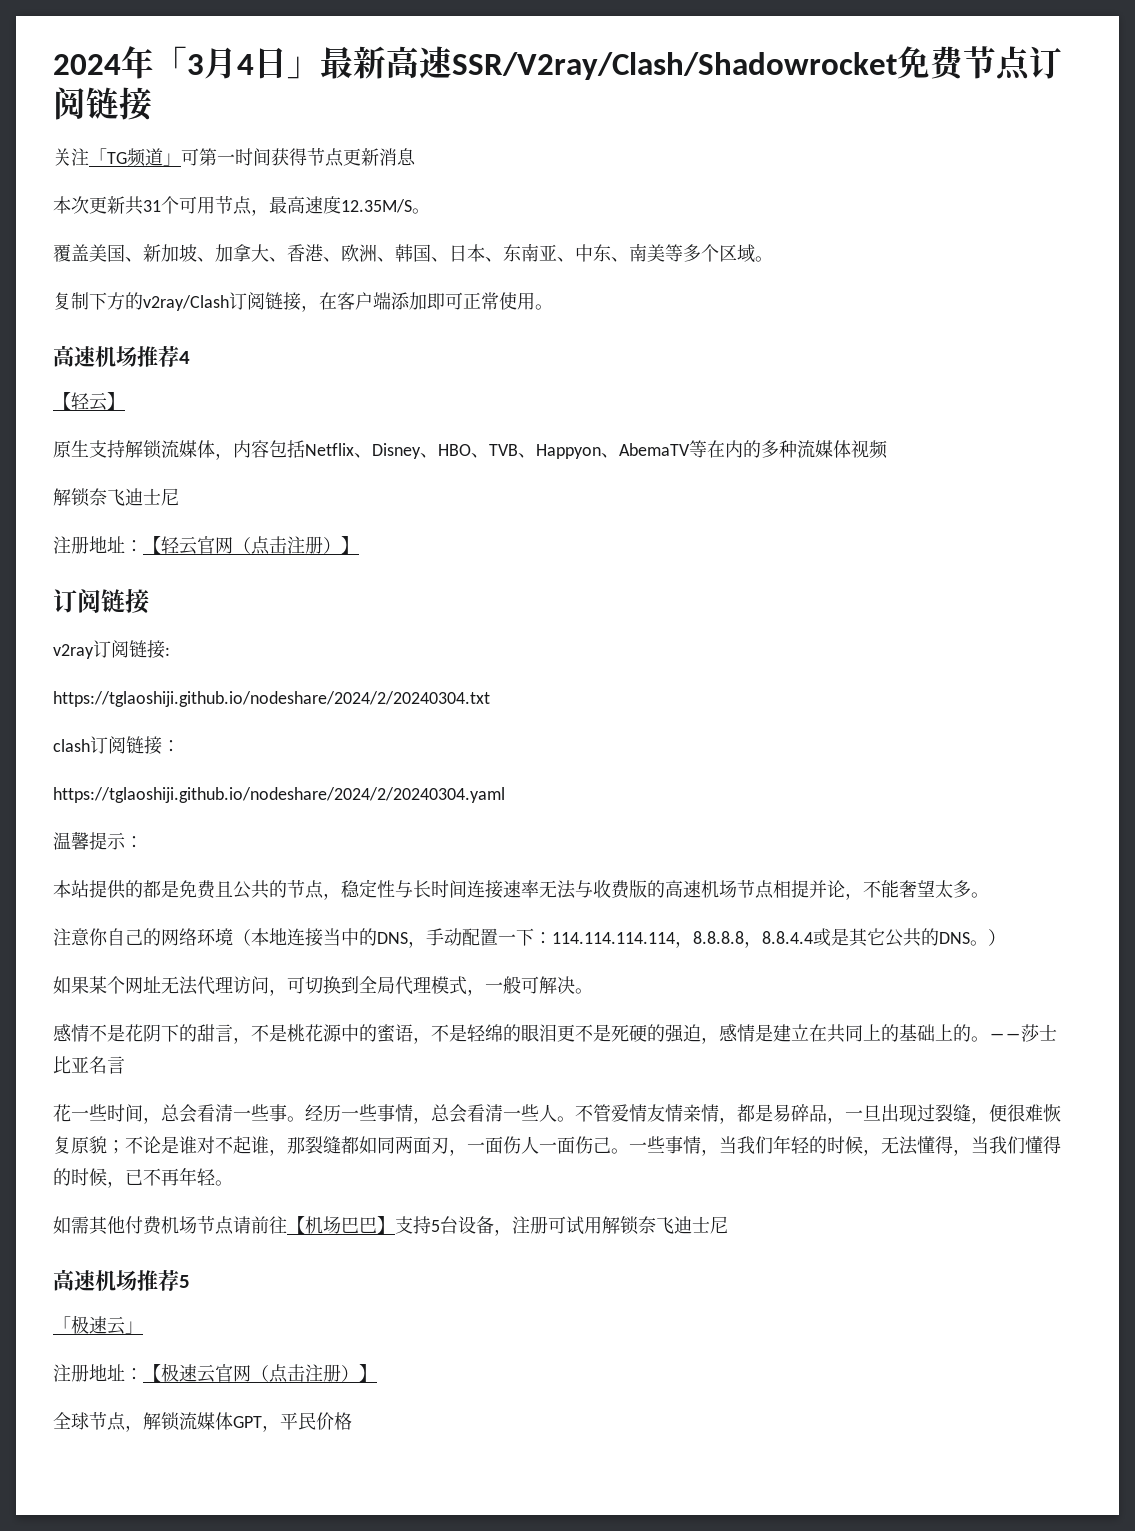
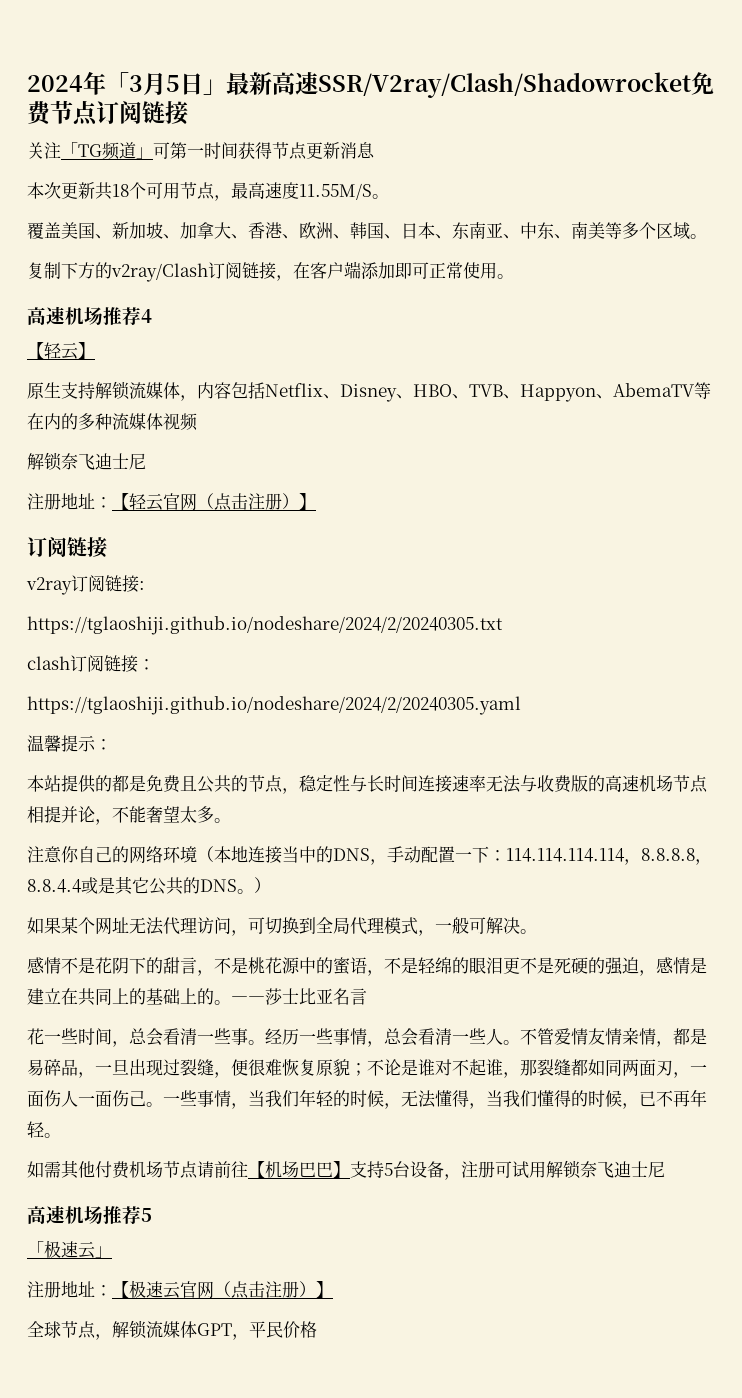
[237,54,254,75] 4 -> [166,75,180,92] 5
[143,200,161,212] 31 -> [112,184,129,197] 18
[341,199,412,213] 12.35M/S -> [299,183,372,200] 11.55M/S
[53,691,490,707] https://tglaoshiji.github.io/nodeshare/2024/2/20240304.txt -> [27,616,503,635] https://tglaoshiji.github.io/nodeshare/2024/2/20240305.txt
[53,787,505,803] https://tglaoshiji.github.io/nodeshare/2024/2/20240304.yaml -> [27,696,521,715] https://tglaoshiji.github.io/nodeshare/2024/2/20240305.yaml

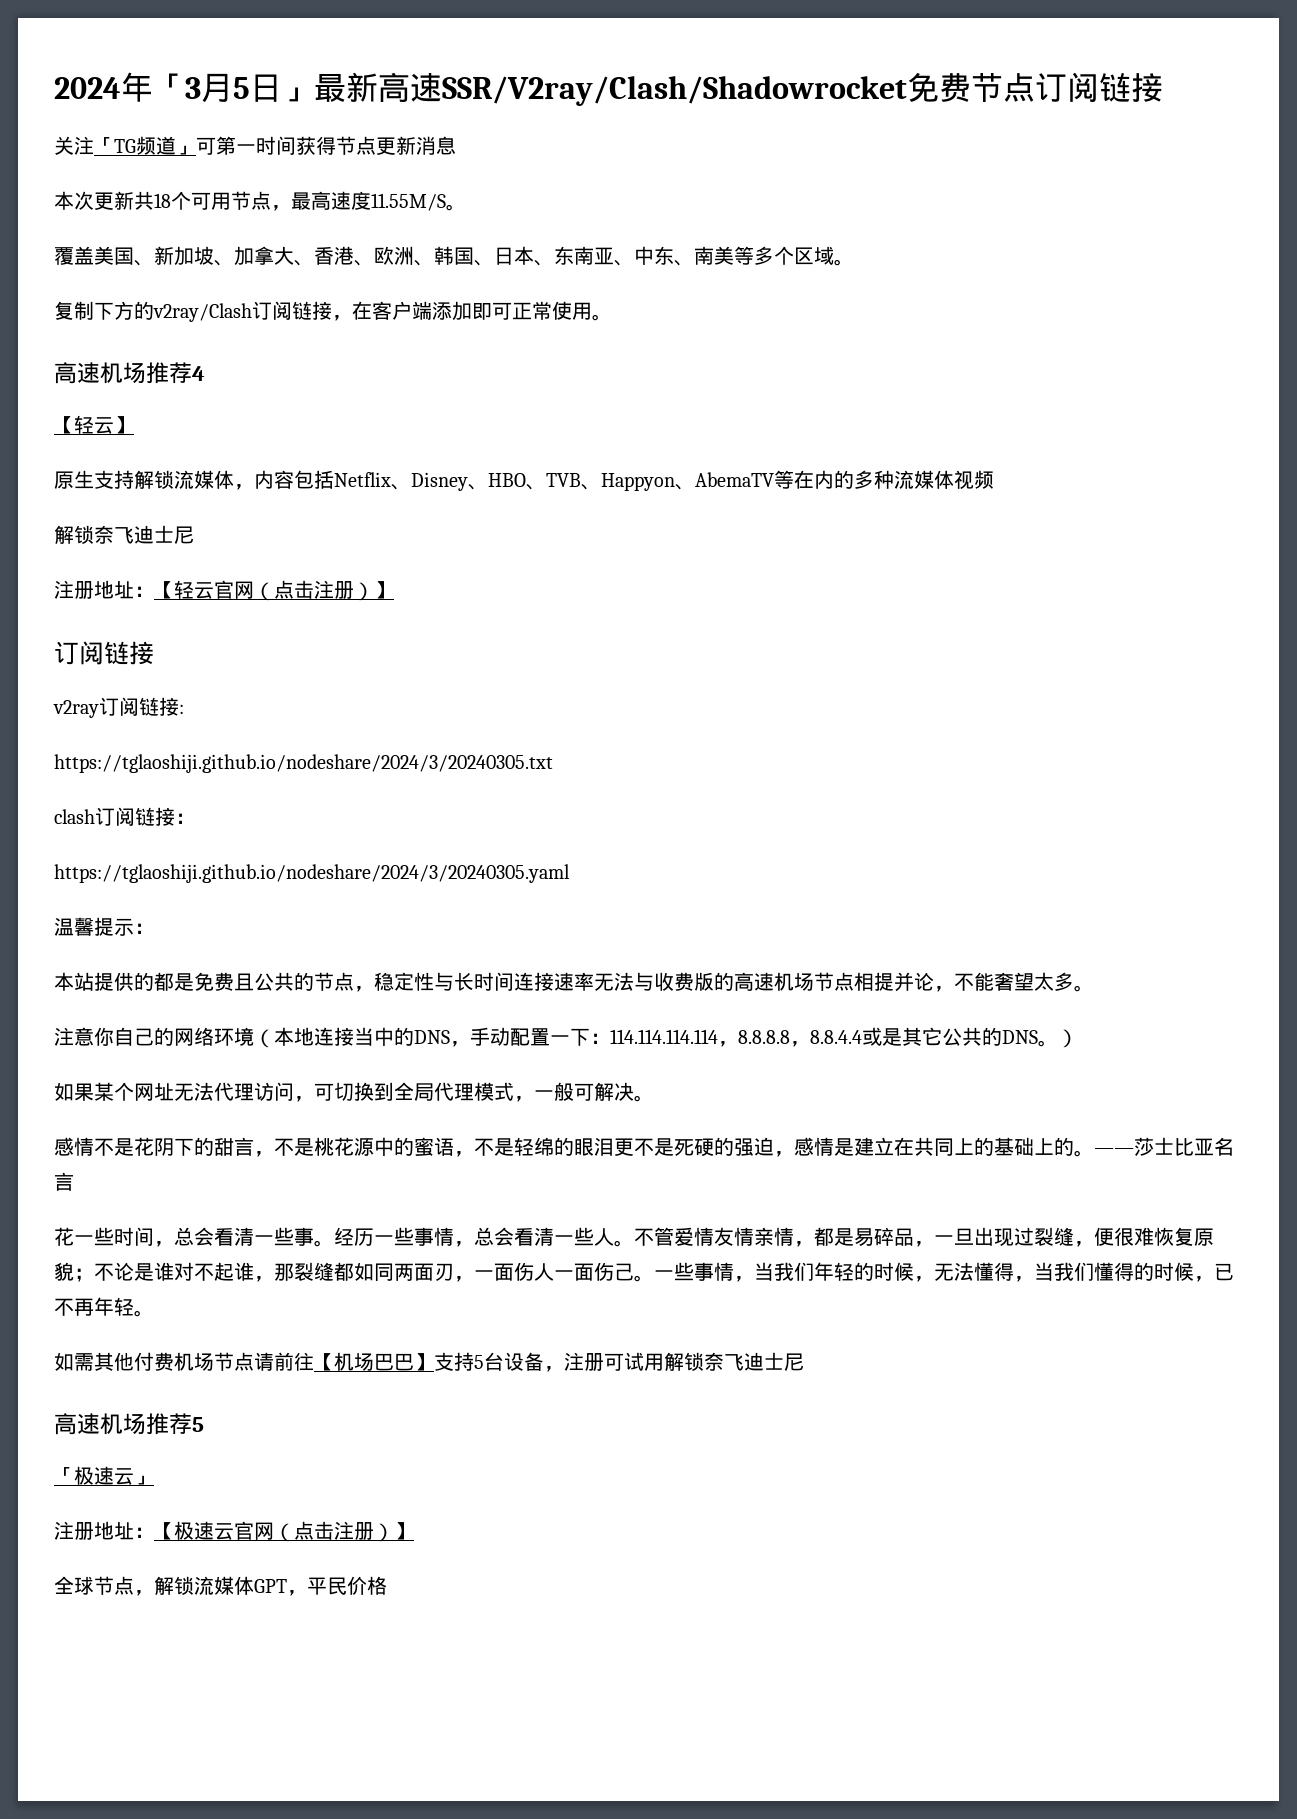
[27,616,503,635] https://tglaoshiji.github.io/nodeshare/2024/2/20240305.txt -> [54,754,553,773] https://tglaoshiji.github.io/nodeshare/2024/3/20240305.txt
[27,696,521,715] https://tglaoshiji.github.io/nodeshare/2024/2/20240305.yaml -> [54,864,570,883] https://tglaoshiji.github.io/nodeshare/2024/3/20240305.yaml

